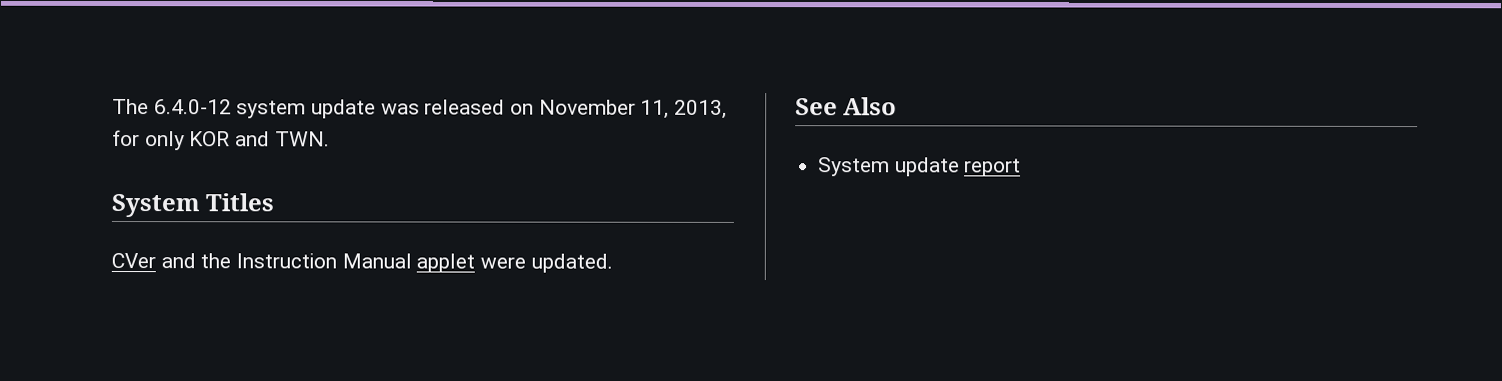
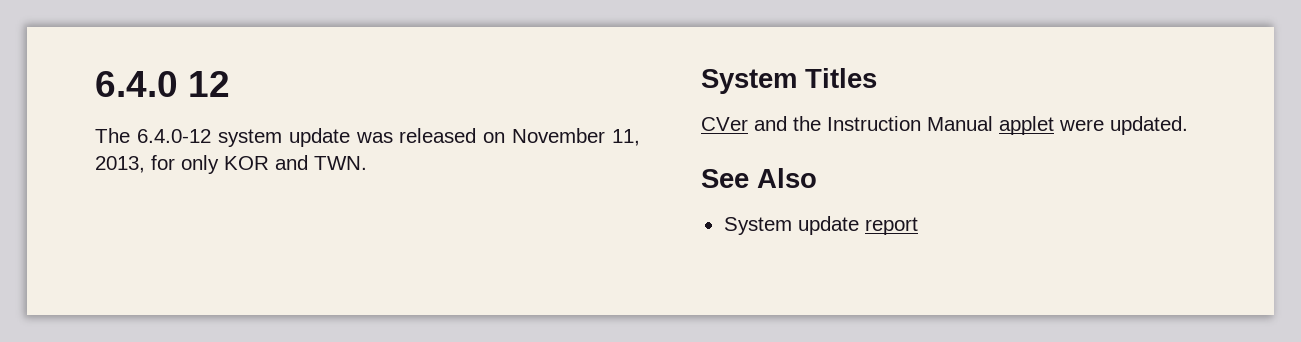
(112, 106) none -> [95,71,230,97] 6.4.0 12 //

